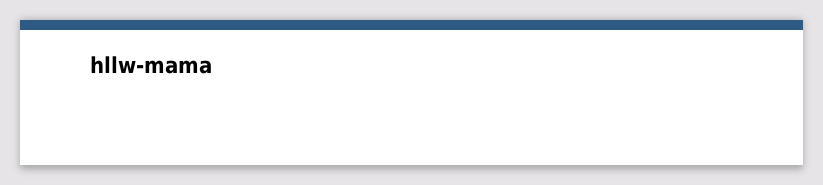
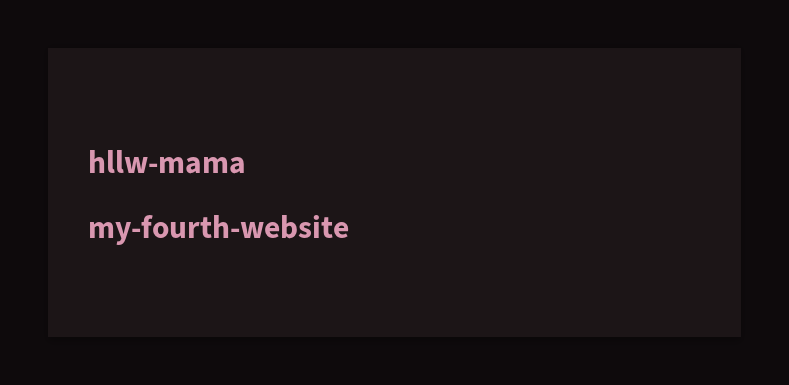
(212, 65) none -> [88,215,349,245] // my-fourth-website

